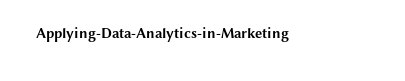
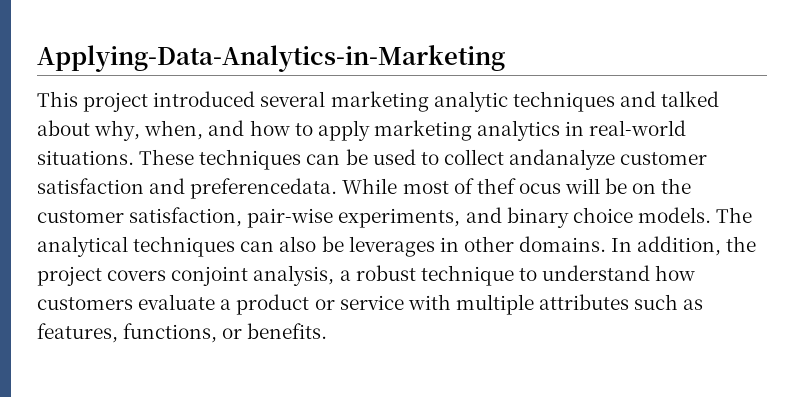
(289, 34) none -> [37,91,720,112] [37,120,687,141] [37,149,708,170] [37,178,692,199] [37,207,753,228] [37,236,757,257] [37,265,696,286] [37,294,704,315] [37,323,328,343] // This project introduced several marketing analytic techniques and talked about why, when, and how to apply marketing analytics in real-world situations. These techniques can be used to collect andanalyze customer satisfaction and preferencedata. While most of thef ocus will be on the customer satisfaction, pair-wise experiments, and binary choice models. The analytical techniques can also be leverages in other domains. In addition, the project covers conjoint analysis, a robust technique to understand how customers evaluate a product or service with multiple attributes such as features, functions, or benefits.

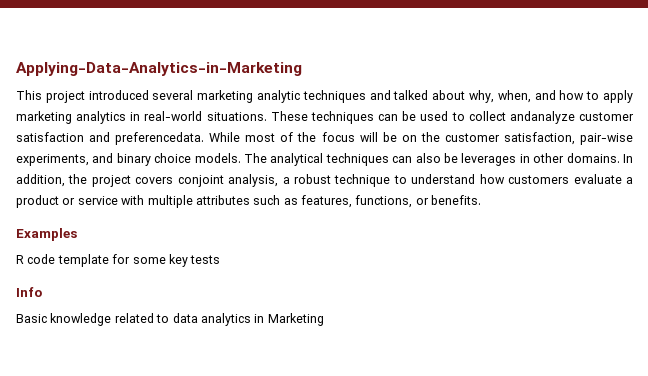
[476,178,561,194] thef ocus -> [297,132,355,142] the focus
(328, 331) none -> [16,228,77,241] [16,254,221,267] [16,287,42,297] [16,313,324,326] // Examples // R code template for some key tests // Info // Basic knowledge related to data analytics in Marketing

